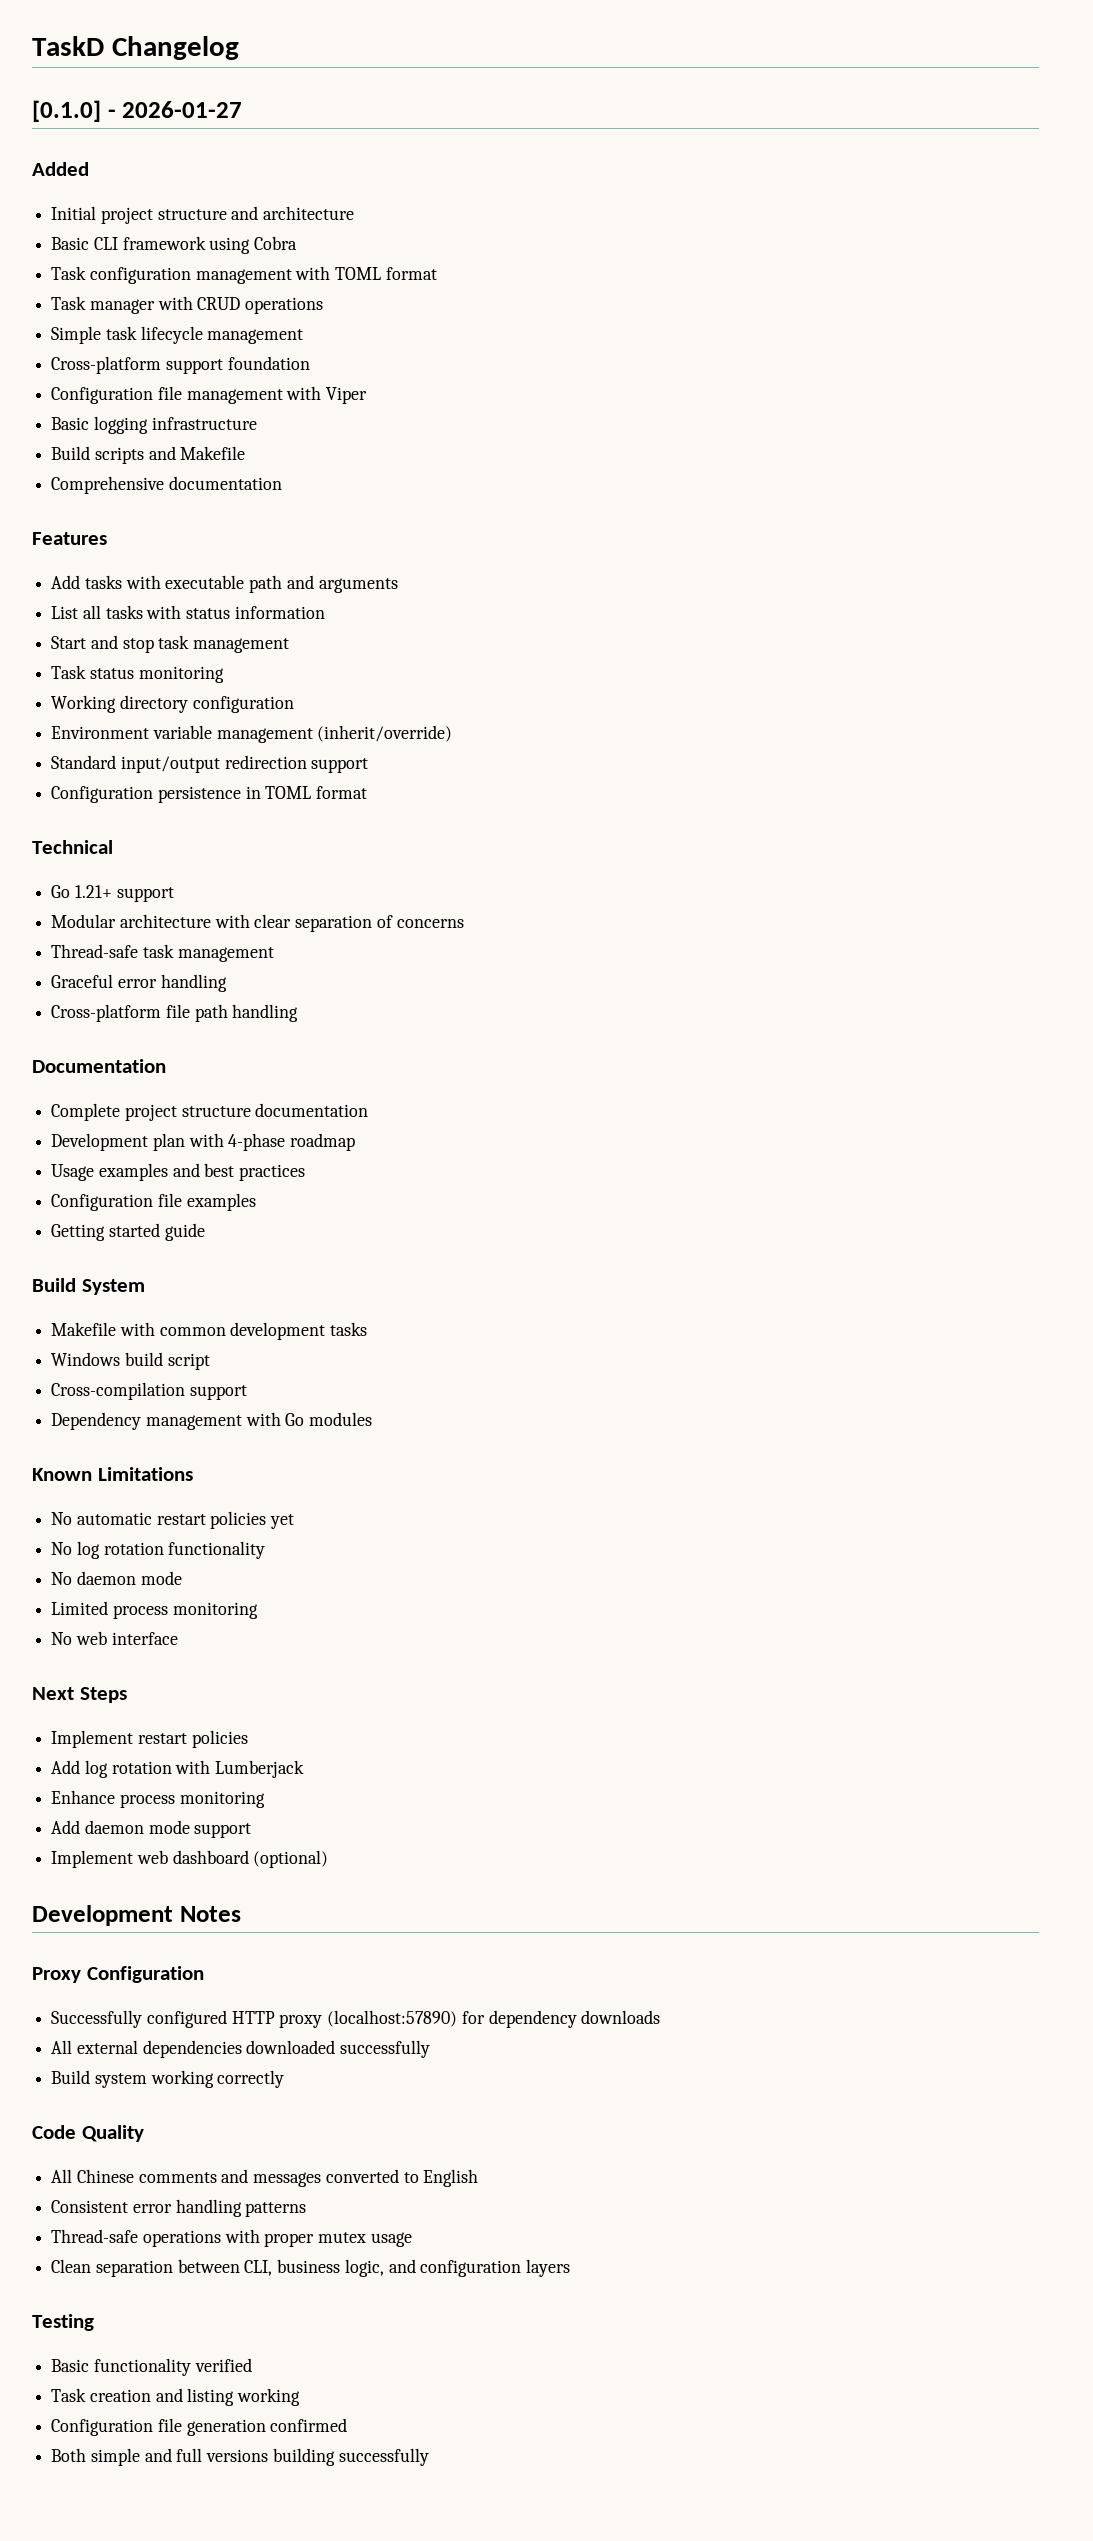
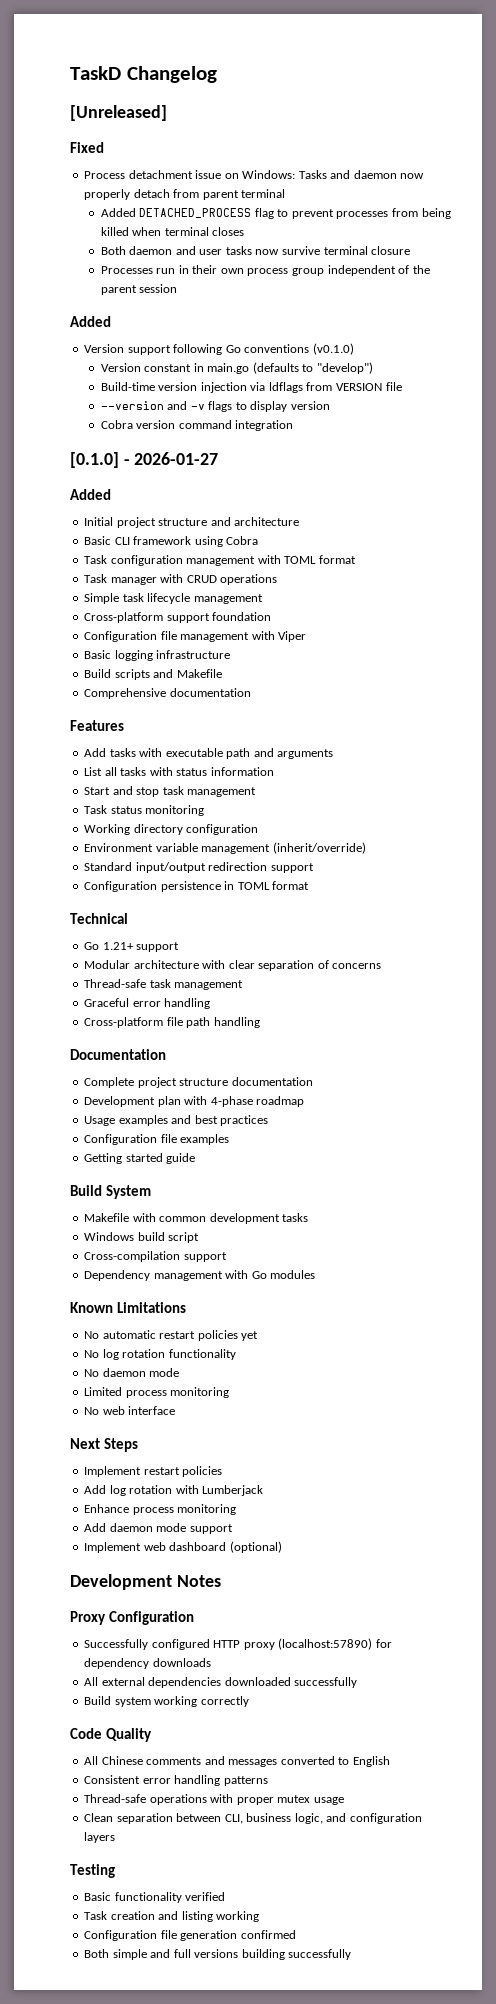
(239, 48) none -> [70,105,167,121] [70,142,104,153] [84,170,425,179] [84,189,286,200] [100,208,451,219] [100,227,245,236] [100,246,411,255] [100,265,430,276] [100,284,178,295] [70,316,111,327] [84,343,354,355] [100,362,373,374] [100,382,402,393] [100,401,330,412] [100,420,294,431] // [Unreleased] // Fixed // Process detachment issue on Windows: Tasks and daemon now properly detach from parent terminal // Added DETACHED_PROCESS flag to prevent processes from being killed when terminal closes // Both daemon and user tasks now survive terminal closure // Processes run in their own process group independent of the parent session // Added // Version support following Go conventions (v0.1.0) // Version constant in main.go (defaults to "develop") // Build-time version injection via ldflags from VERSION file // --version and -v flags to display version // Cobra version command integration

